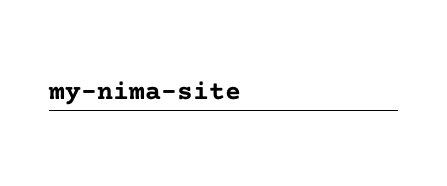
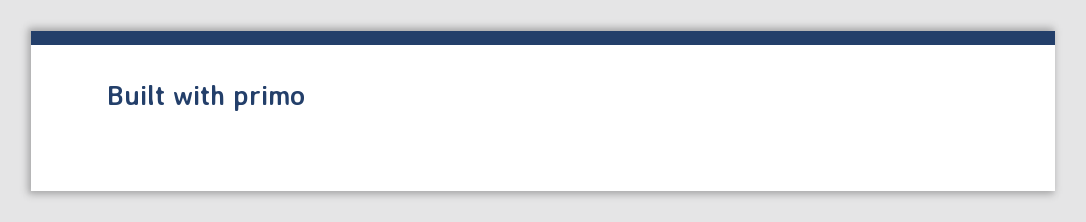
[48,81,241,105] my-nima-site -> [107,85,305,111] Built with primo

